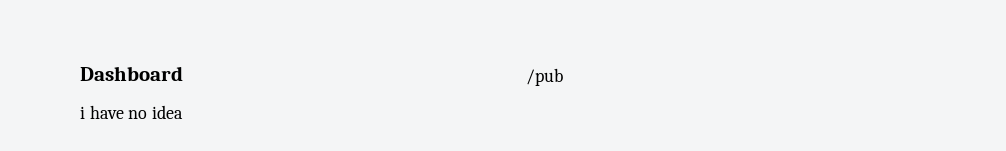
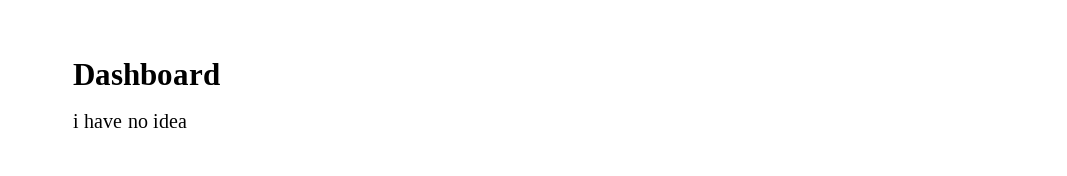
[526,68,563,86] // /pub -> (188, 121) none

